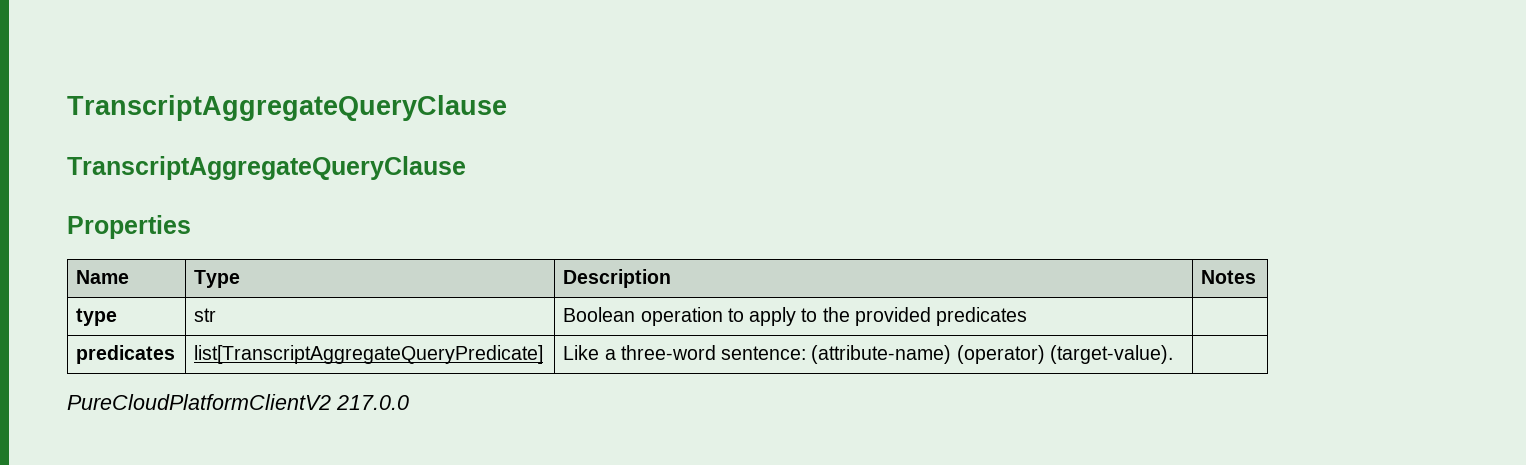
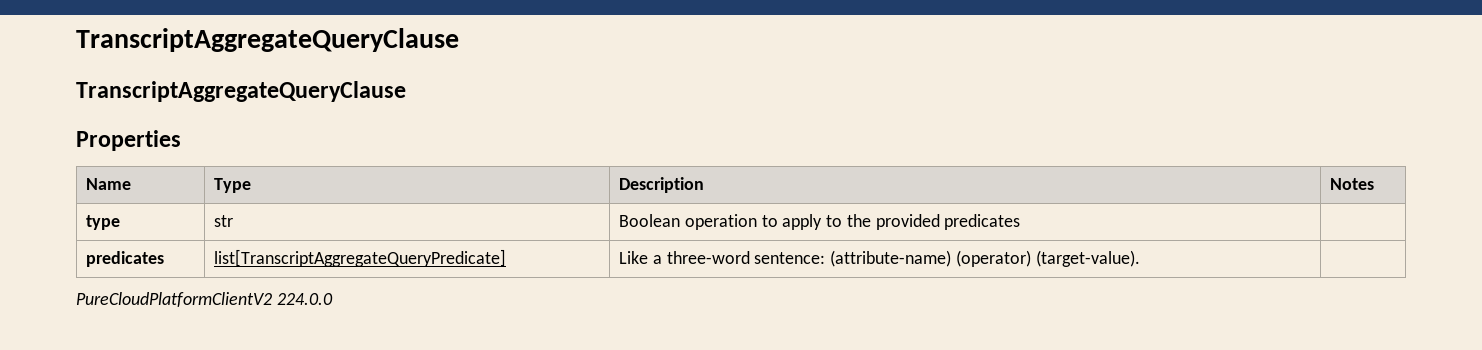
[336,395,409,410] 217.0.0 -> [276,293,333,305] 224.0.0

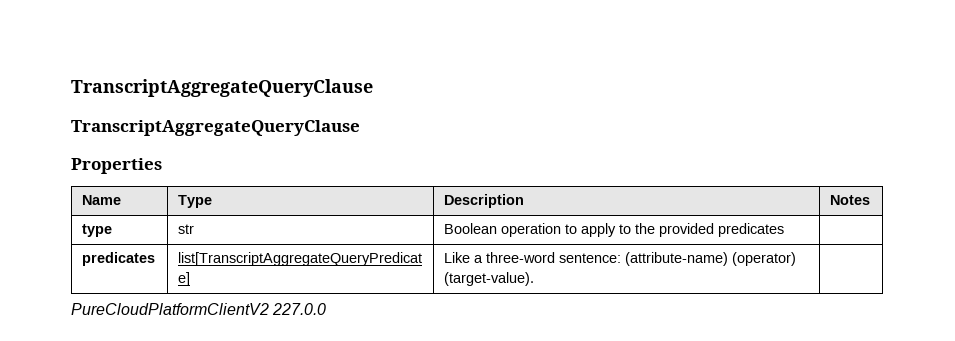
[276,293,333,305] 224.0.0 -> [272,303,327,315] 227.0.0

